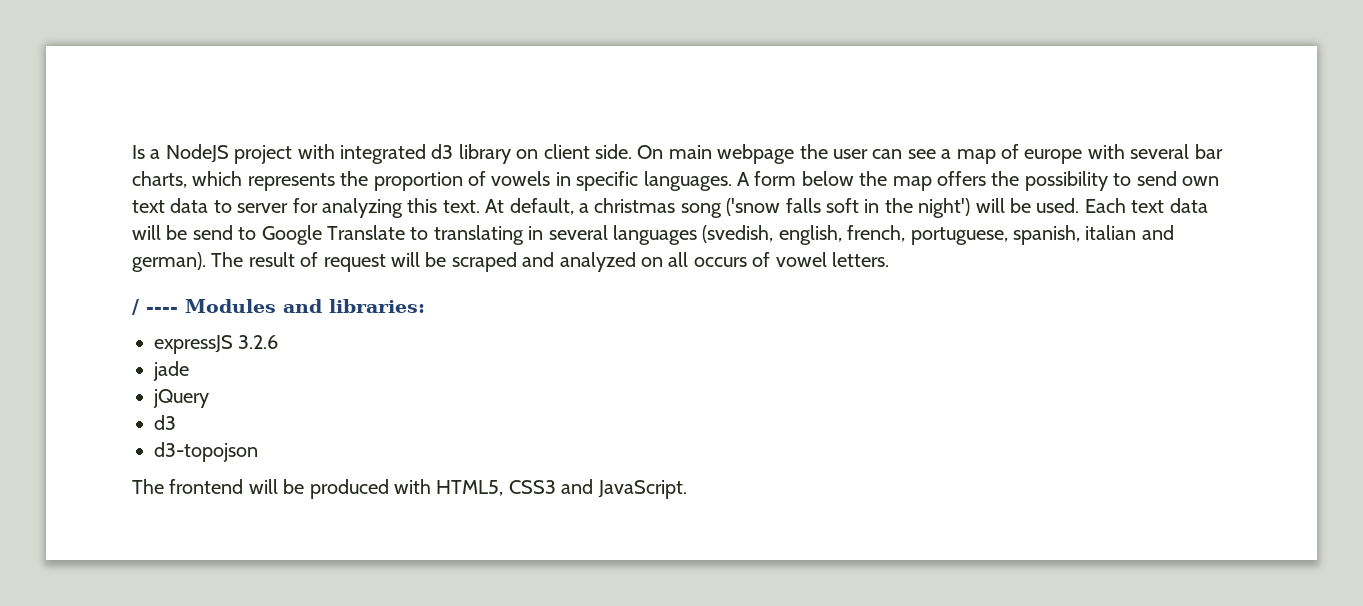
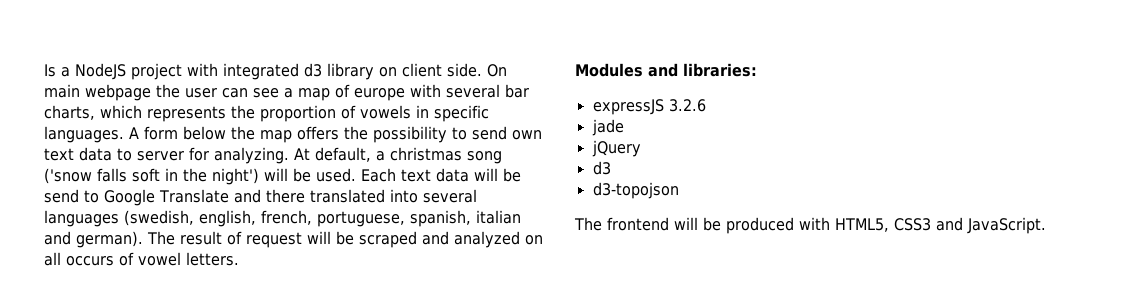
[322,198,480,218] analyzing this text. -> [214,147,289,164] analyzing.
[410,225,544,245] to translating in -> [233,189,418,203] and there translated into
[702,225,774,243] (svedish, -> [124,210,194,226] (swedish,
[132,299,178,315] / ---- -> (239, 259) none

